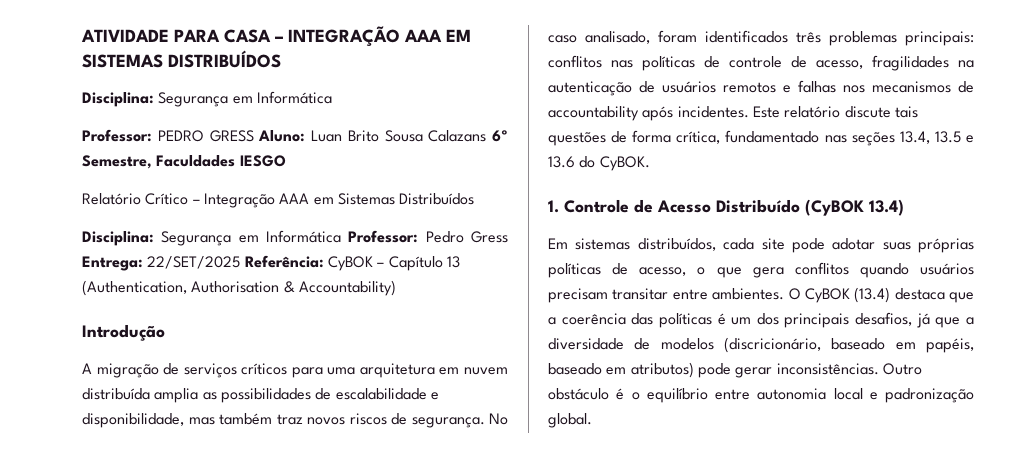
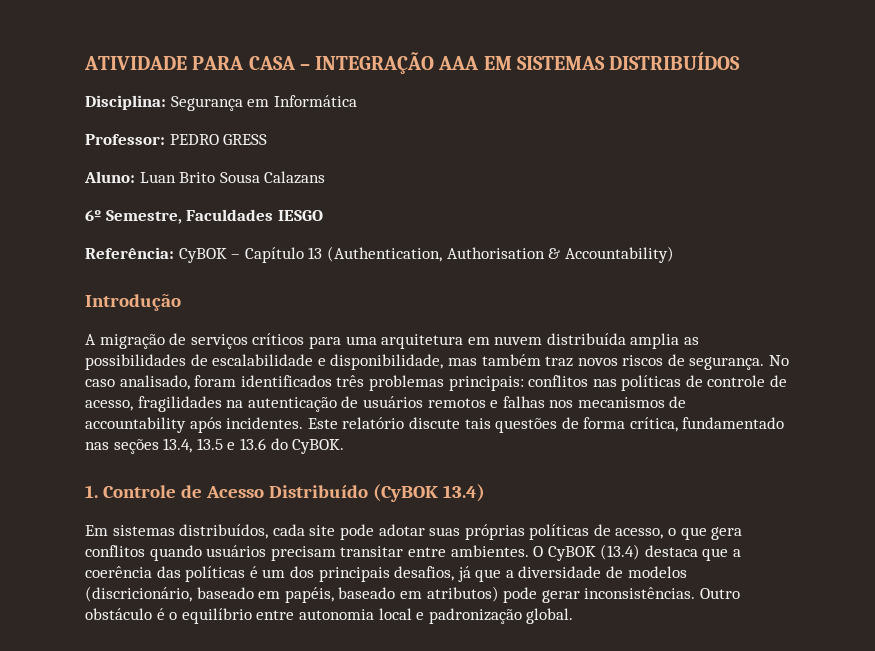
(254, 136) none -> (268, 139) //
(487, 136) none -> (326, 177) //
[82,193,475,208] [82,230,508,246] [82,256,241,271] Relatório Crítico – Integração AAA em Sistemas Distribuídos // Disciplina: Segurança em Informática Professor: Pedro Gress Entrega: 22/SET/2025 -> (323, 215) none

